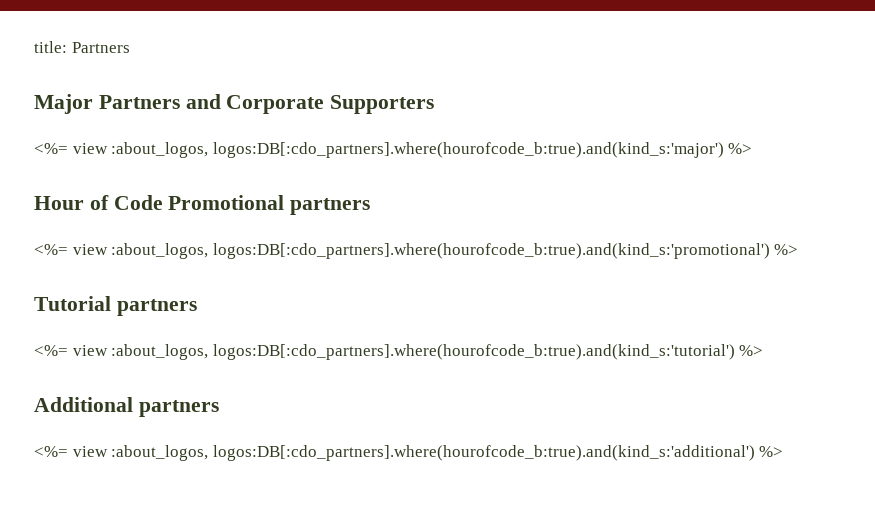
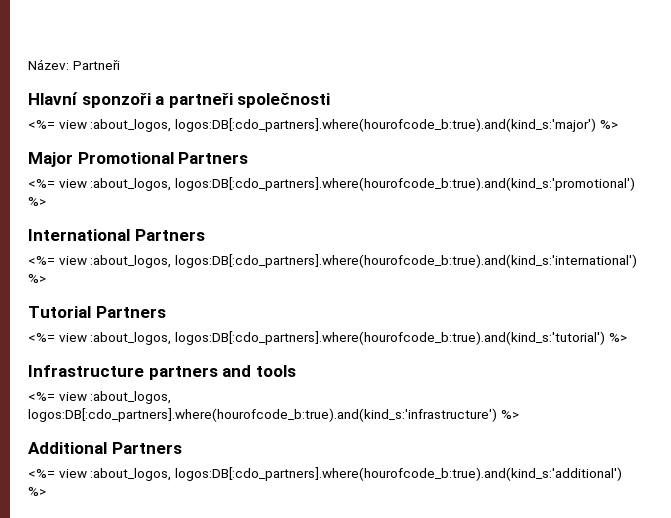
[34,41,130,53] [34,94,435,114] title: Partners // Major Partners and Corporate Supporters -> [28,59,120,70] [28,92,331,108] Název: Partneři // Hlavní sponzoři a partneři společnosti
[34,195,371,215] Hour of Code Promotional partners -> [28,152,249,167] Major Promotional Partners
(799, 249) none -> [28,229,205,241] [28,254,637,268] [28,274,46,283] // International Partners // <%= view :about_logos, logos:DB[:cdo_partners].where(hourofcode_b:true).and(kind_s:'international') %>
[116,299,197,316] partners -> [95,306,166,318] Partners
(764, 350) none -> [28,365,296,380] [28,391,172,404] [28,408,519,422] // Infrastructure partners and tools // <%= view :about_logos, logos:DB[:cdo_partners].where(hourofcode_b:true).and(kind_s:'infrastructure') %>
[138,400,219,417] partners -> [111,442,182,454] Partners

